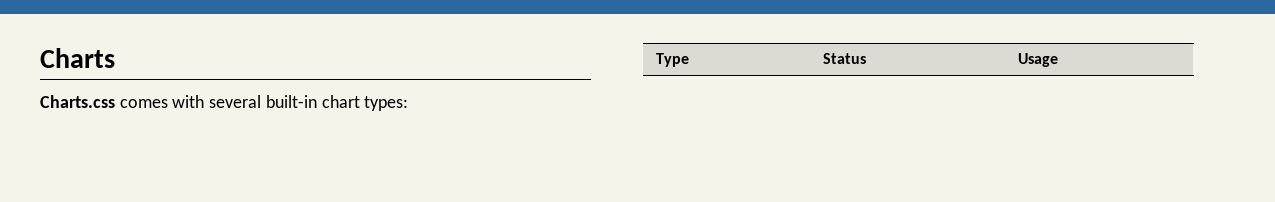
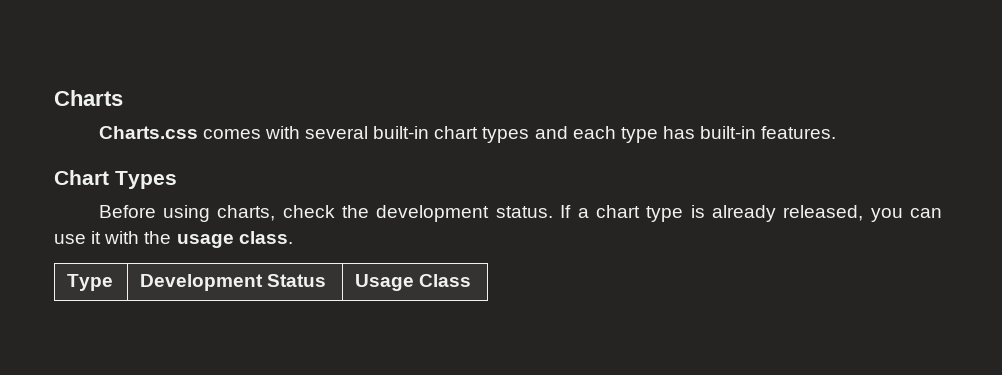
[364,96,409,111] types: -> [482,126,837,143] [54,170,177,189] [98,205,943,222] [54,231,293,248] types and each type has built-in features. // Chart Types // Before using charts, check the development status. If a chart type is already released, you can use it with the usage class.
(689, 60) none -> [140,274,264,291] Development
(1058, 60) none -> [419,274,472,287] Class

